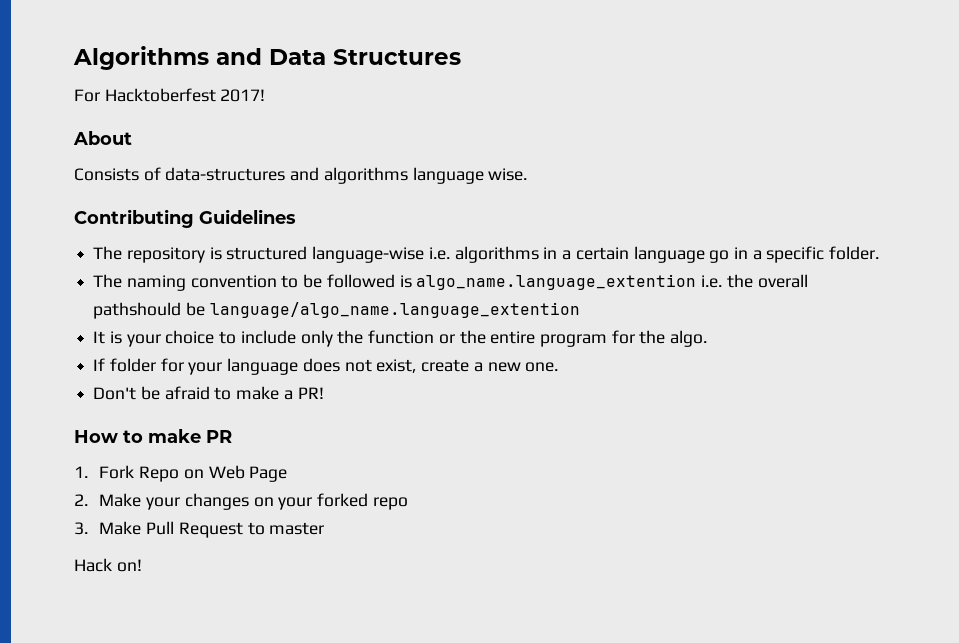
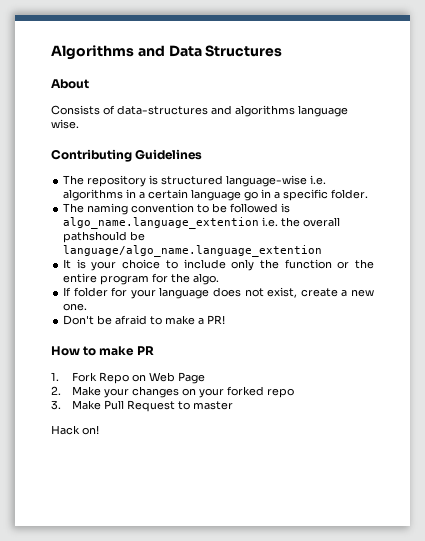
[74,88,266,102] // For Hacktoberfest 2017! -> (283, 51) none

